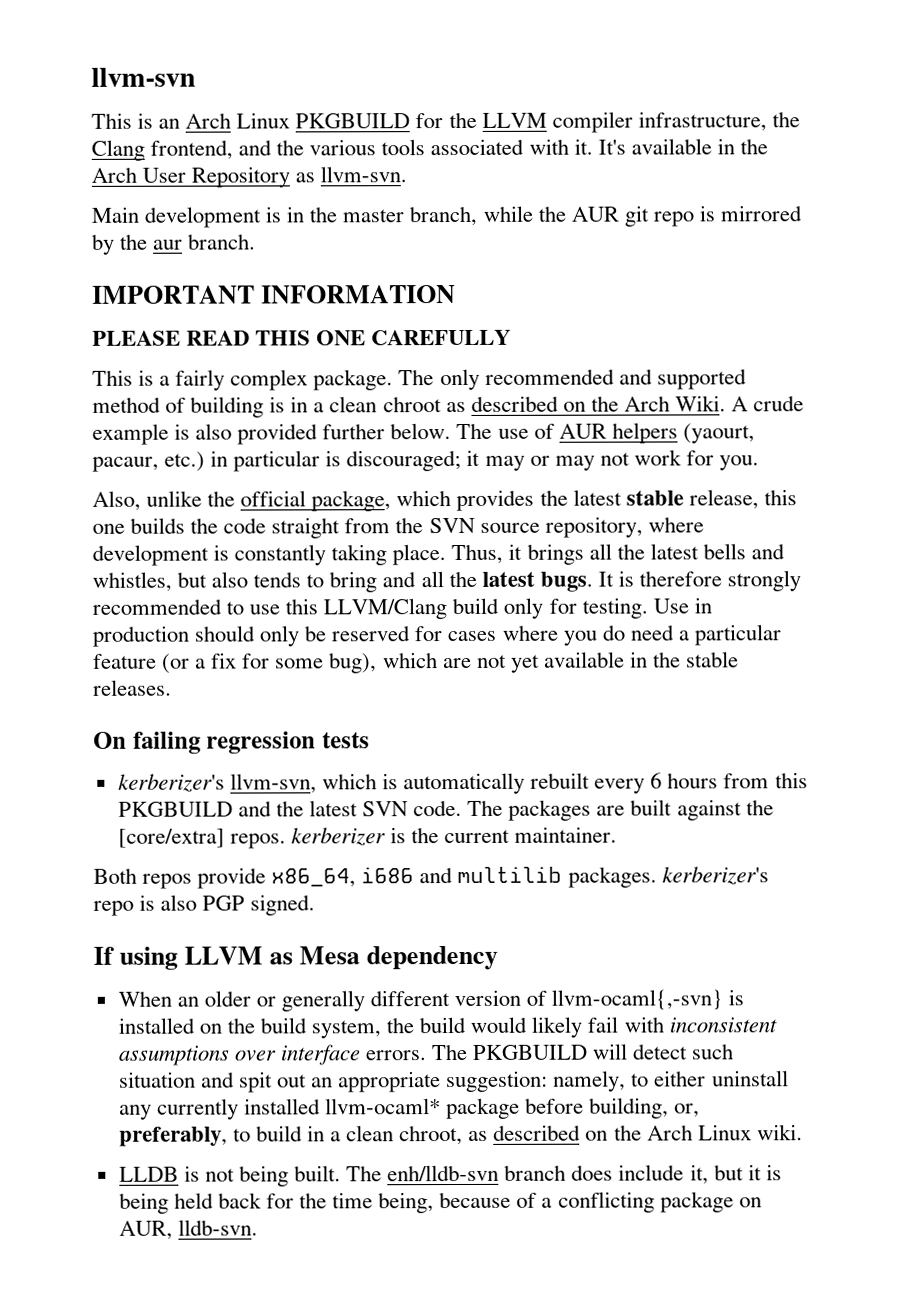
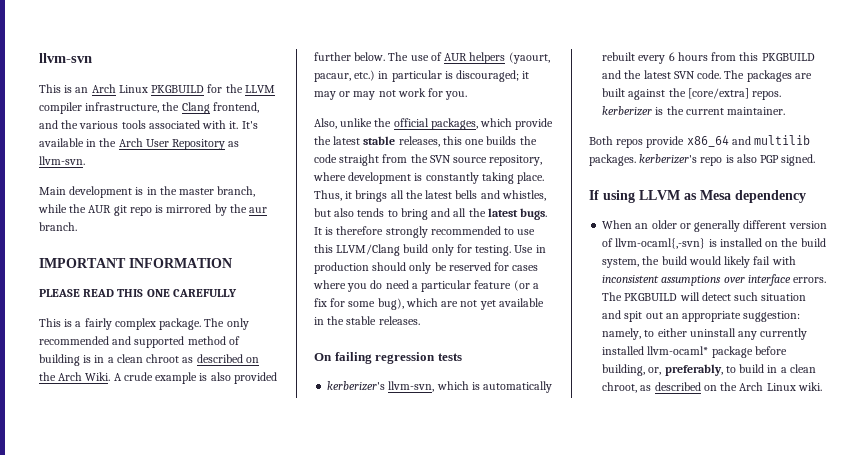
[311,489,535,512] package, which provides -> [430,118,554,130] packages, which provide
[688,489,759,510] release, -> [398,136,440,147] releases,
[271,867,415,888] x86_64, i686 -> [686,135,729,147] x86_64
[118,1164,782,1187] [118,1191,762,1214] [118,1219,258,1240] // LLDB is not being built. The enh/lldb-svn branch does include it, but it is being held back for the time being, because of a conflicting package on AUR, lldb-svn. -> (822, 386) none

